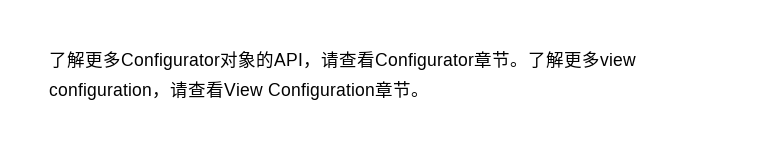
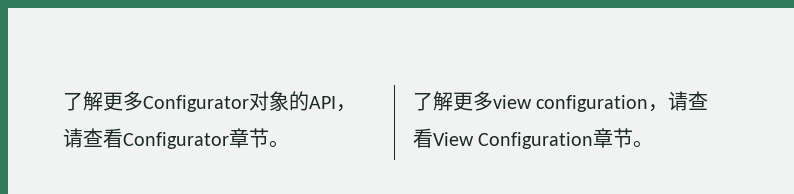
(528, 64) none -> (289, 144) //

